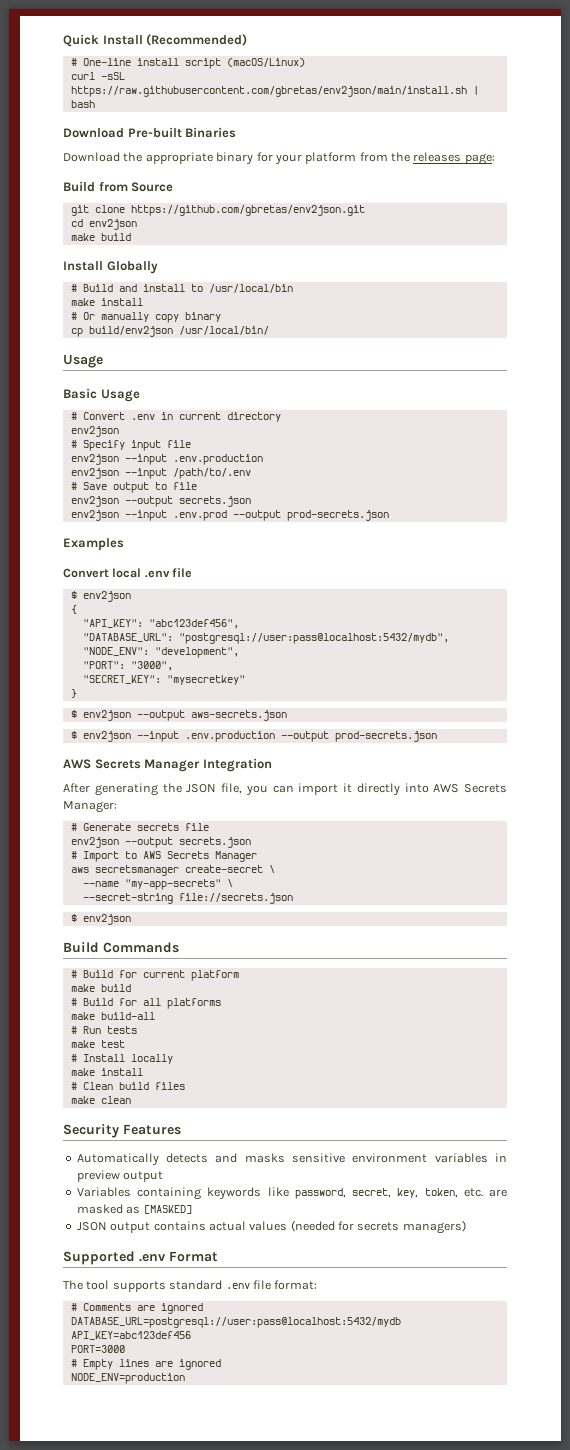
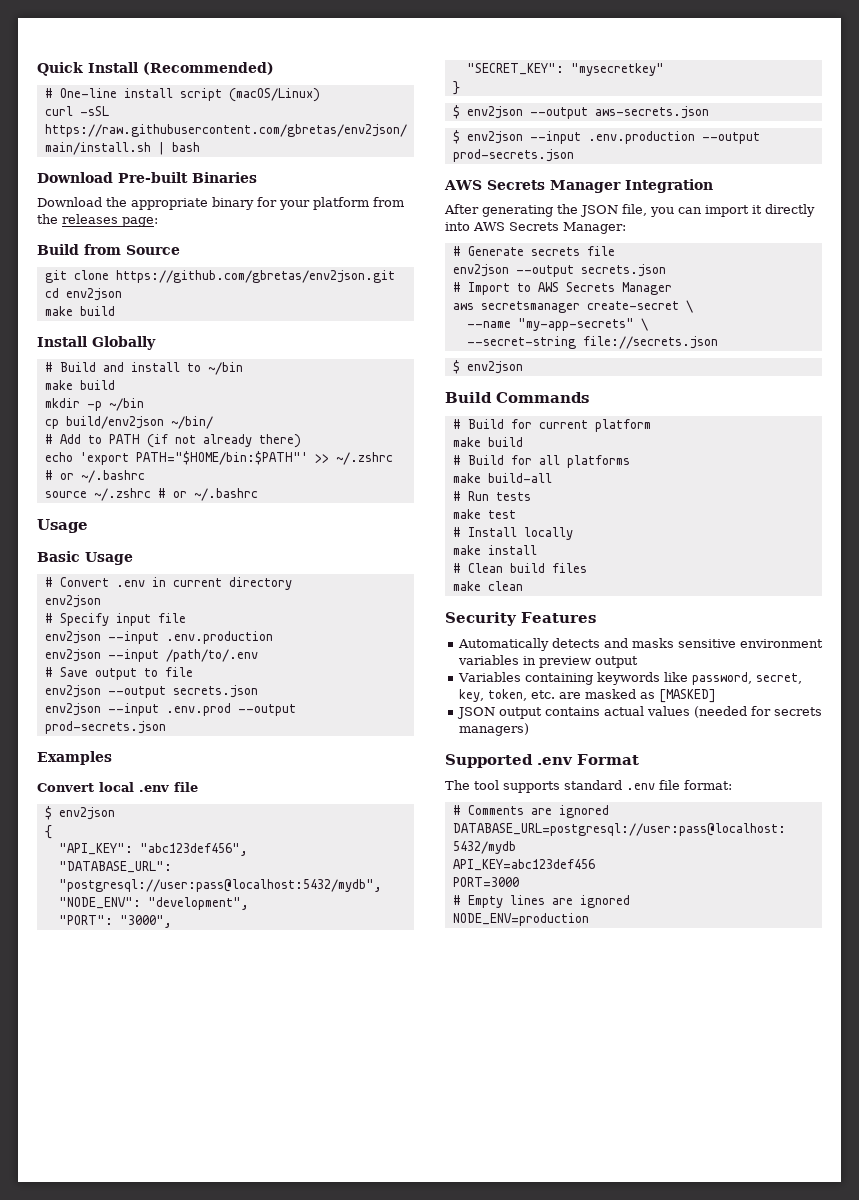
[208,284,293,293] [70,298,143,306] [70,312,221,323] [70,326,269,337] /usr/local/bin // make install // # Or manually copy binary // cp build/env2json /usr/local/bin/ -> [207,362,243,375] [44,380,115,390] [44,398,144,411] [44,416,213,429] [44,434,301,448] [44,451,393,465] [44,470,145,483] [44,488,258,501] ~/bin // make build // mkdir -p ~/bin // cp build/env2json ~/bin/ // # Add to PATH (if not already there) // echo 'export PATH="$HOME/bin:$PATH"' >> ~/.zshrc # or ~/.bashrc // source ~/.zshrc # or ~/.bashrc

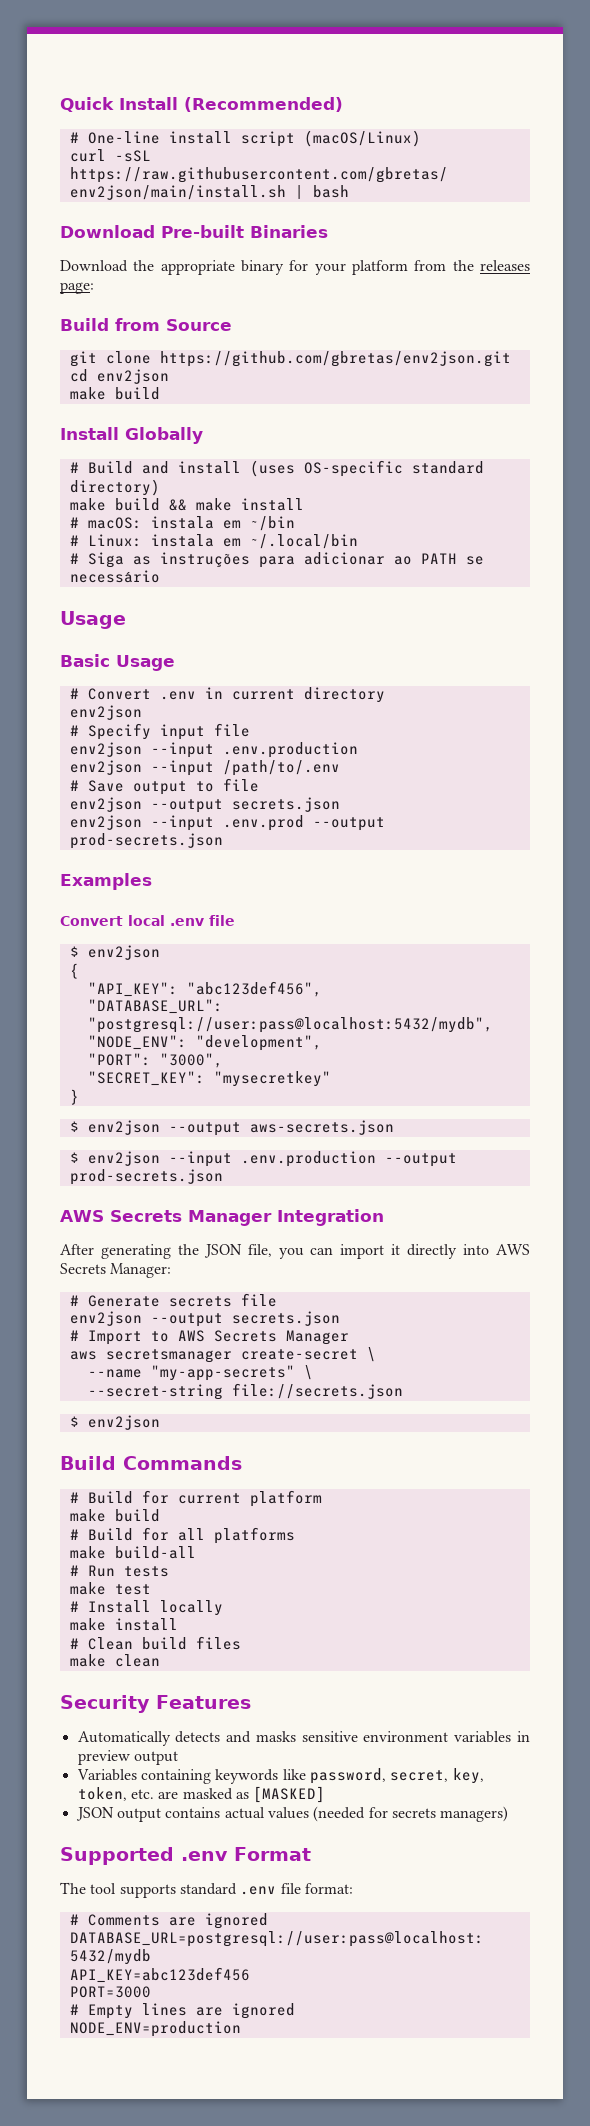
[186,362,243,375] [44,380,115,390] [44,398,144,411] [44,416,213,429] [44,434,301,448] [44,451,393,465] [44,470,145,483] [44,488,258,501] to ~/bin // make build // mkdir -p ~/bin // cp build/env2json ~/bin/ // # Add to PATH (if not already there) // echo 'export PATH="$HOME/bin:$PATH"' >> ~/.zshrc # or ~/.bashrc // source ~/.zshrc # or ~/.bashrc -> [249,460,484,477] [69,479,160,496] [69,498,304,511] [69,516,295,531] [69,534,358,549] [69,552,484,568] [69,570,160,583] (uses OS-specific standard directory) // make build && make install // # macOS: instala em ~/bin // # Linux: instala em ~/.local/bin // # Siga as instruções para adicionar ao PATH se necessário

